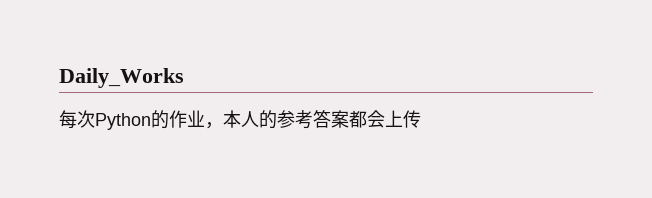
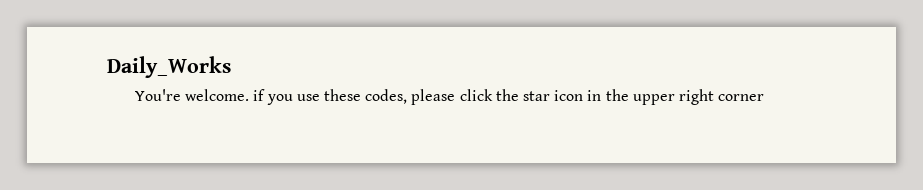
[59,110,421,130] 每次Python的作业，本人的参考答案都会上传 -> [135,89,765,105] You're welcome. if you use these codes, please click the star icon in the upper right corner

